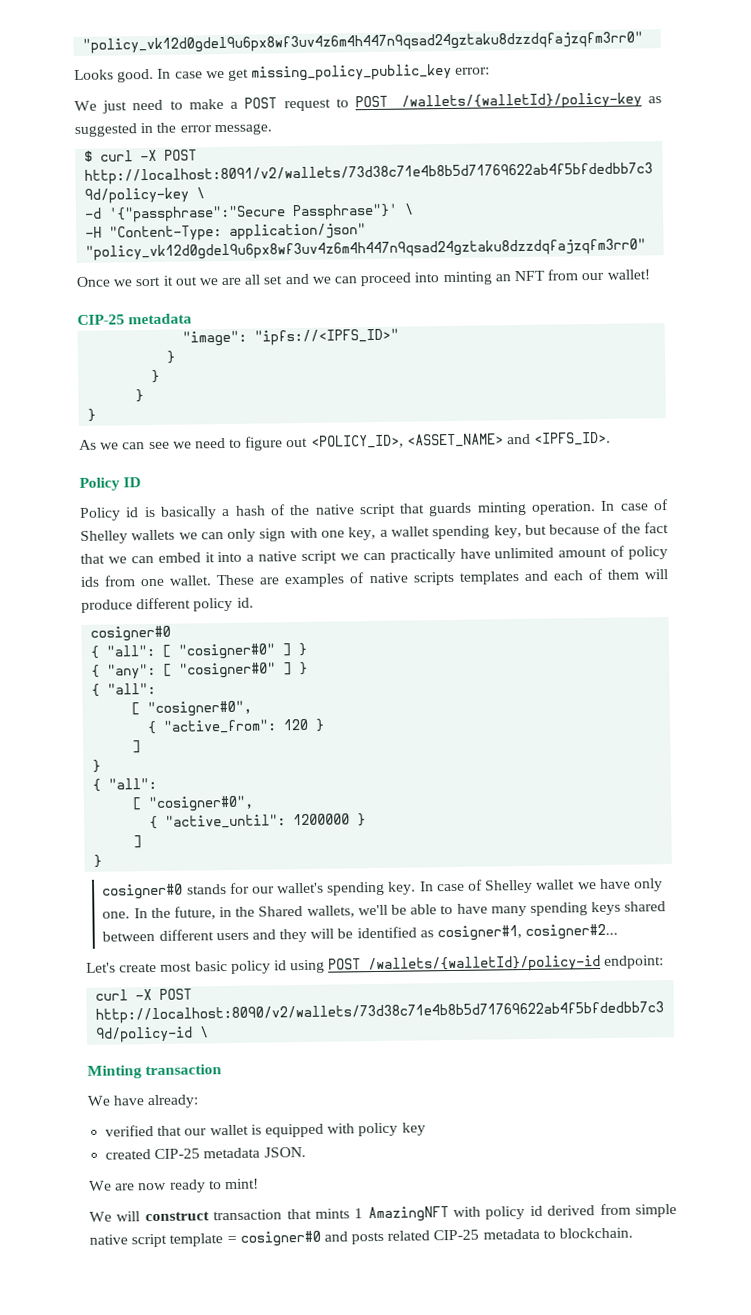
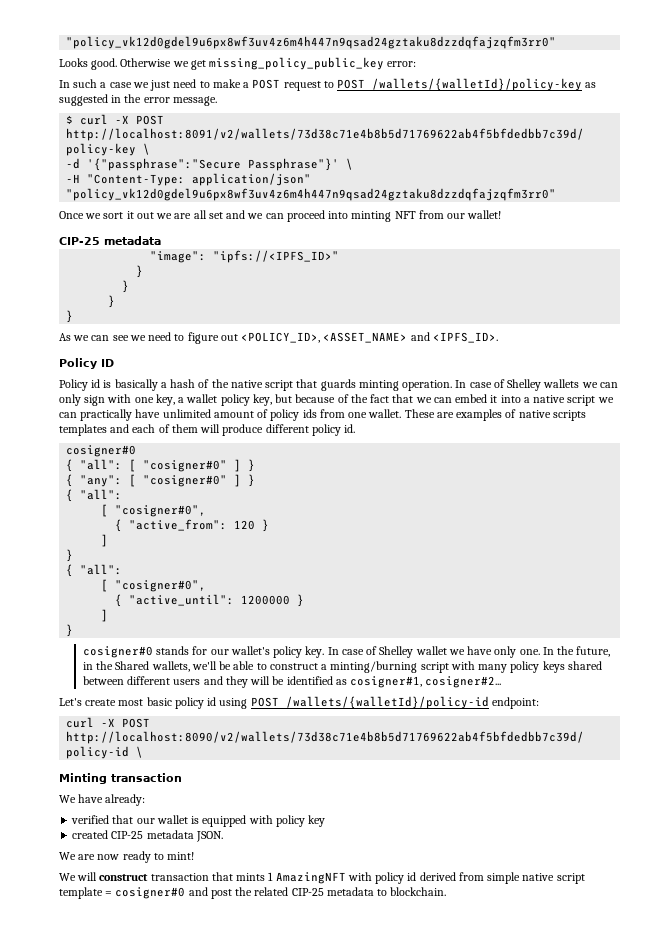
[157,68,203,79] In case -> [120,58,172,67] Otherwise
[74,100,97,111] We -> [59,79,149,88] In such a case we
[494,274,511,282] an -> (392, 216) none
[432,525,491,540] spending -> [220,394,250,406] policy
[327,881,386,896] spending -> [273,646,303,658] policy
[456,902,588,917] have many spending -> [269,661,540,673] construct a minting/burning script with many policy
[351,1231,385,1245] posts -> [210,887,253,899] post the

